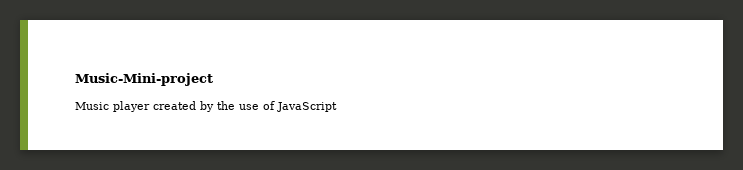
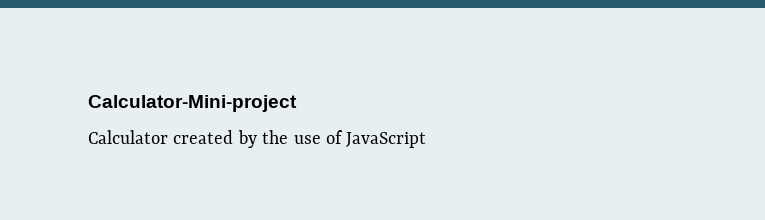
[75,73,213,86] [75,101,150,112] Music-Mini-project // Music player -> [88,95,297,112] [88,130,168,144] Calculator-Mini-project // Calculator

